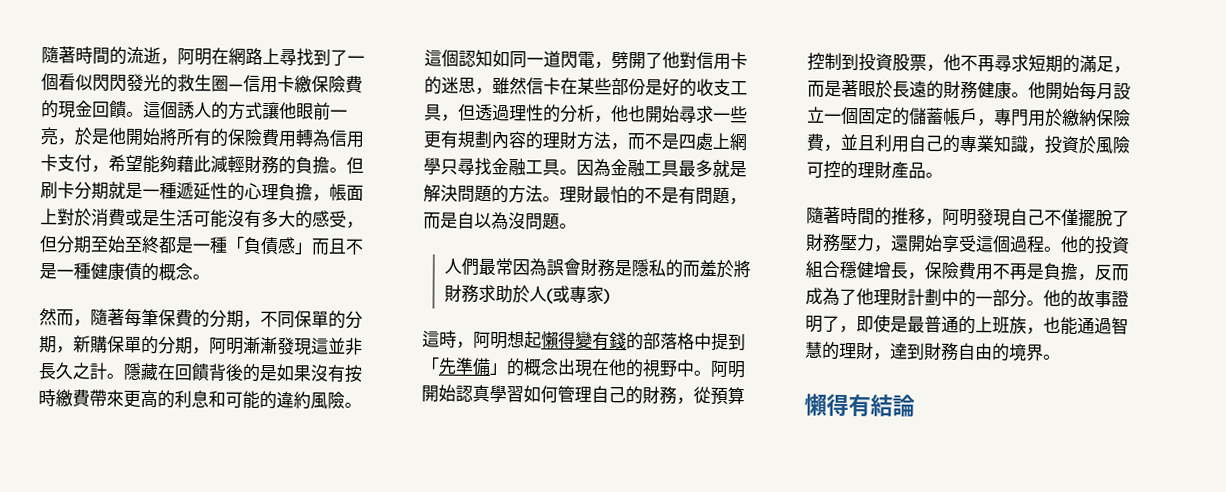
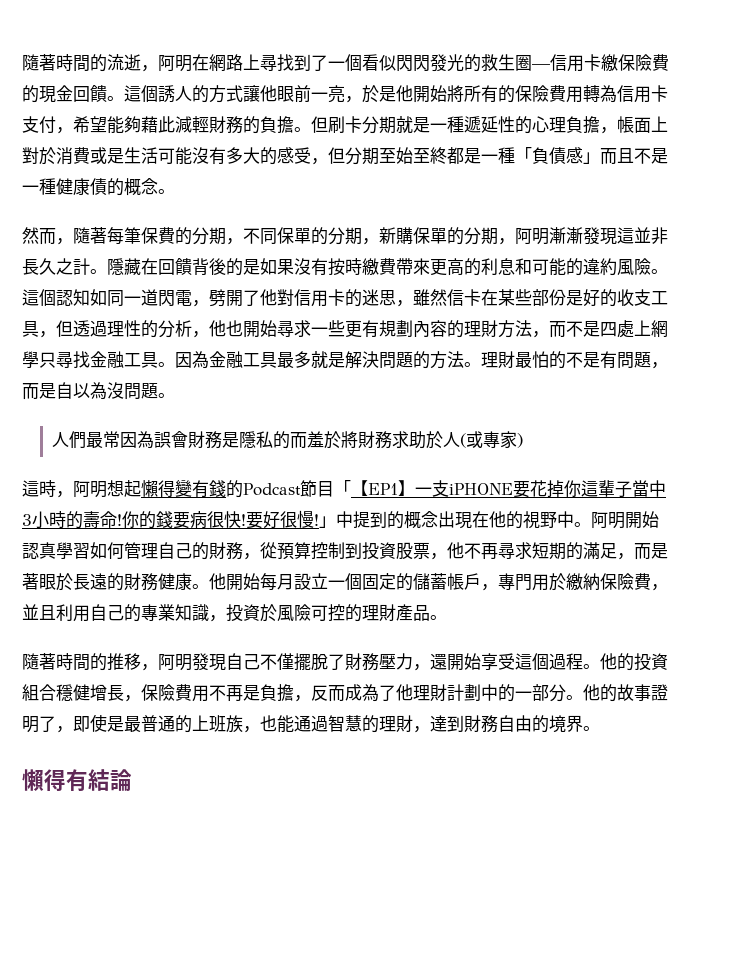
[643,332,746,351] [421,357,507,376] 部落格中提到「先準備」 -> [243,480,666,498] [22,510,387,529] Podcast節目「【EP1】一支iPHONE要花掉你這輩子當中3小時的壽命!你的錢要病很快!要好很慢!」中提到

